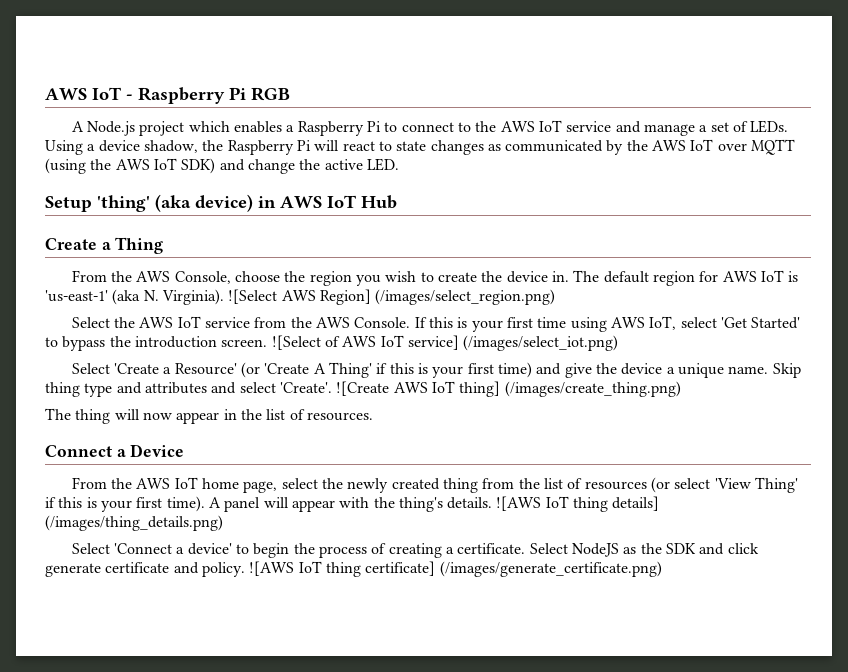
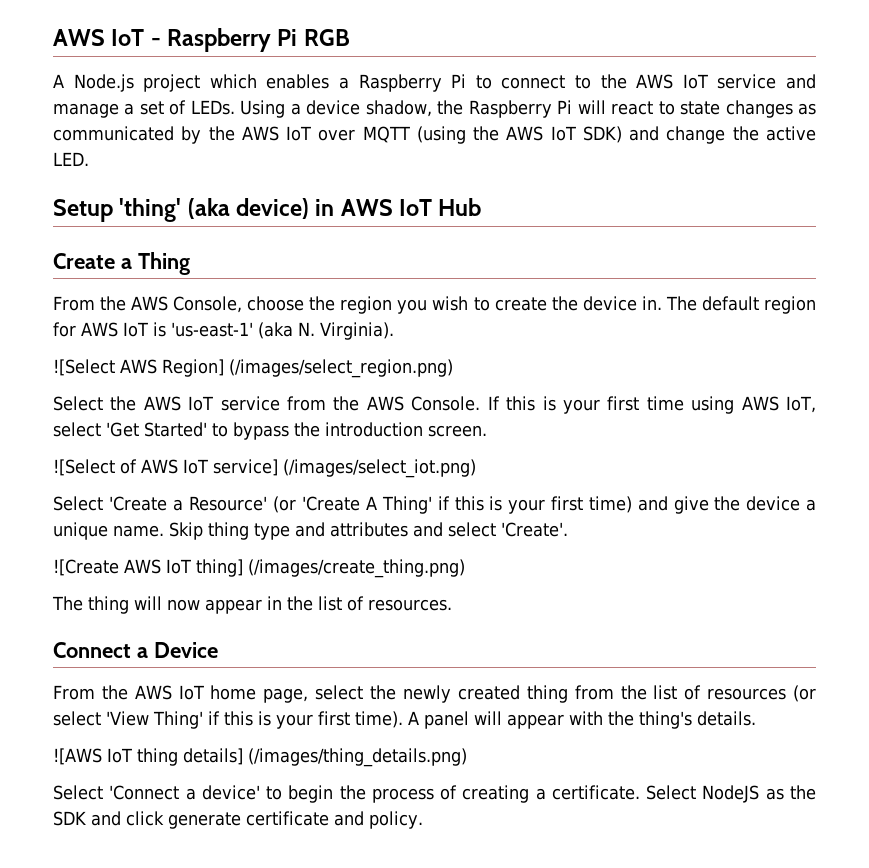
(224, 297) none -> (394, 331) //
(268, 343) none -> (487, 431) //
(332, 387) none -> (568, 529) //
(493, 503) none -> (756, 718) //
[249,561,662,577] ![AWS IoT thing certificate] (/images/generate_certificate.png) -> (423, 820) none

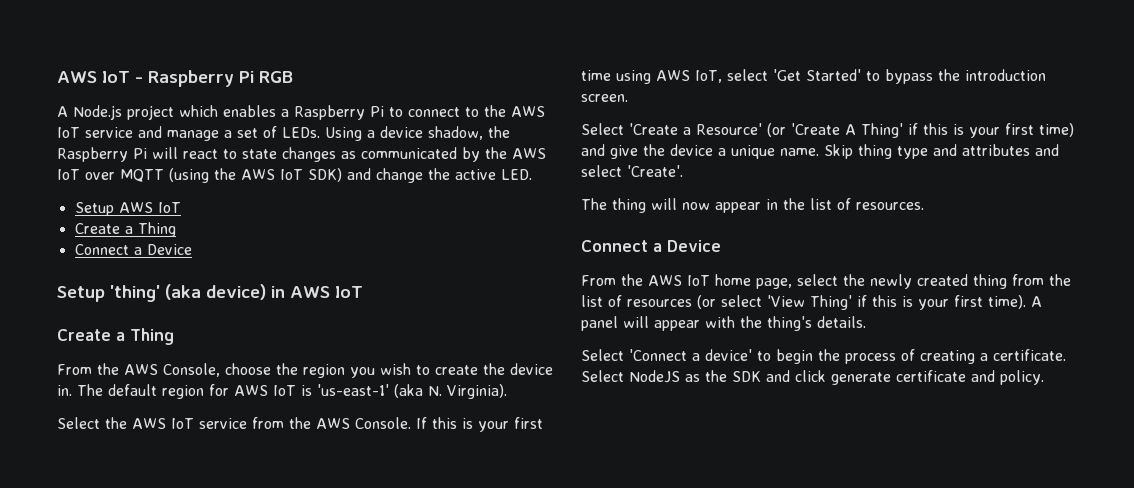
(89, 159) none -> [74,202,181,216] [74,222,176,237] [74,244,192,255] // Setup AWS IoT // Create a Thing // Connect a Device
[438,198,482,216] Hub -> (363, 292) none
[53,359,453,378] // ![Select AWS Region] (/images/select_region.png) -> (507, 391) none
[53,459,476,478] // ![Select of AWS IoT service] (/images/select_iot.png) -> (628, 98) none
[53,559,465,578] // ![Create AWS IoT thing] (/images/create_thing.png) -> (683, 171) none
[53,748,467,767] // ![AWS IoT thing details] (/images/thing_details.png) -> (866, 322) none

